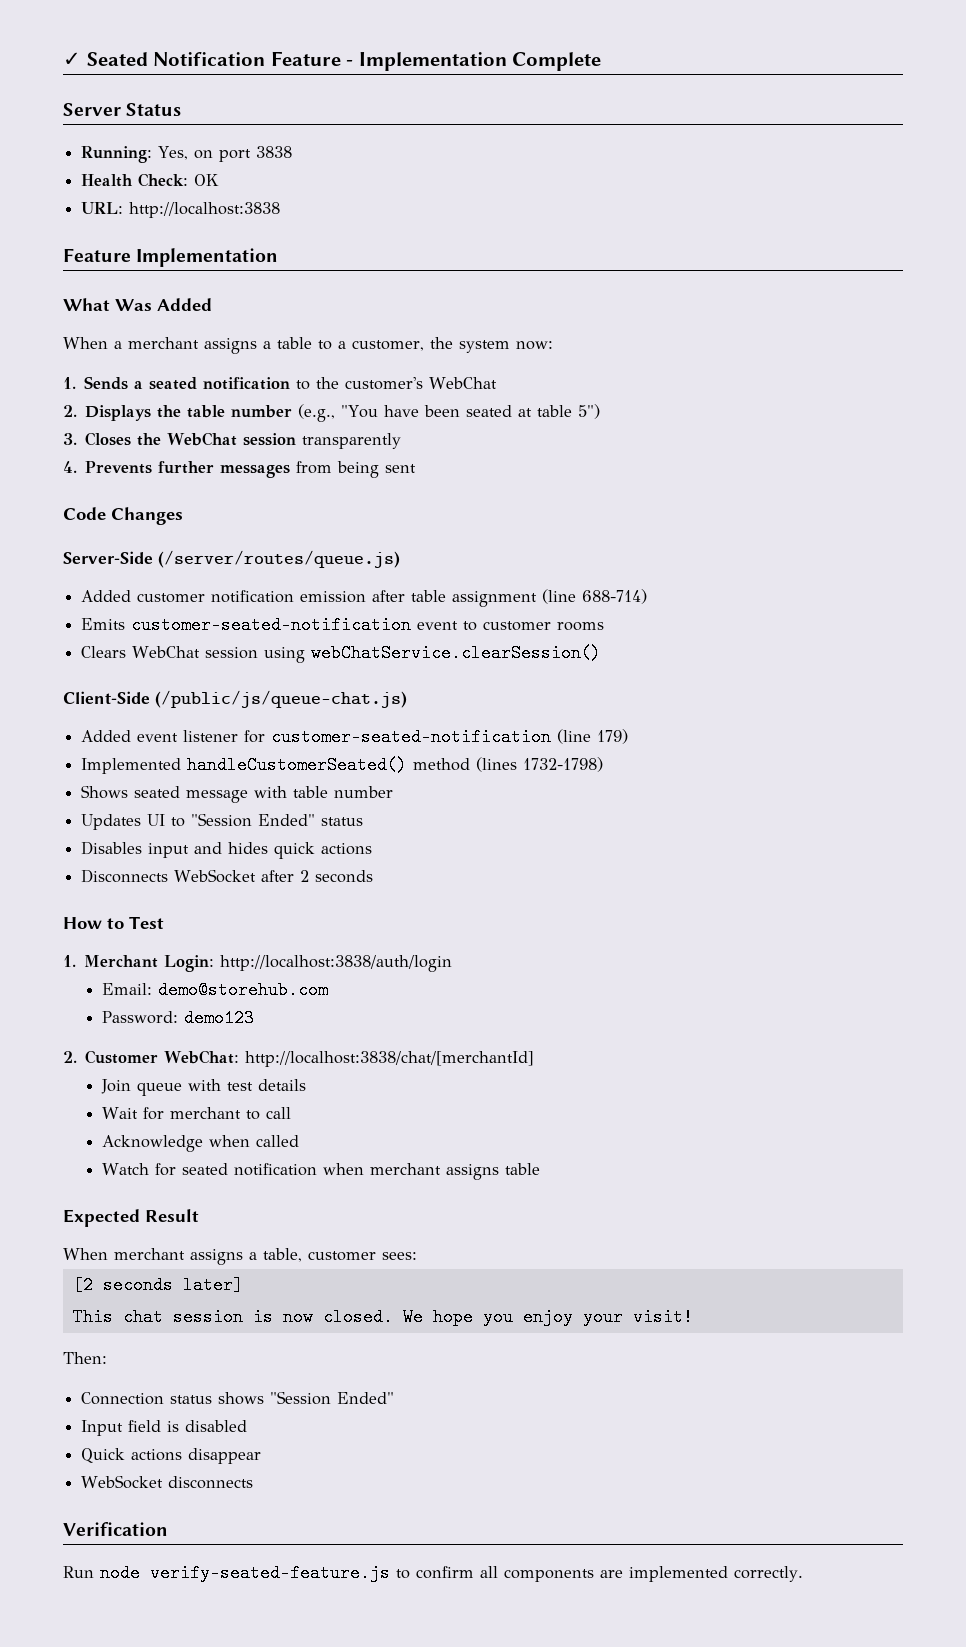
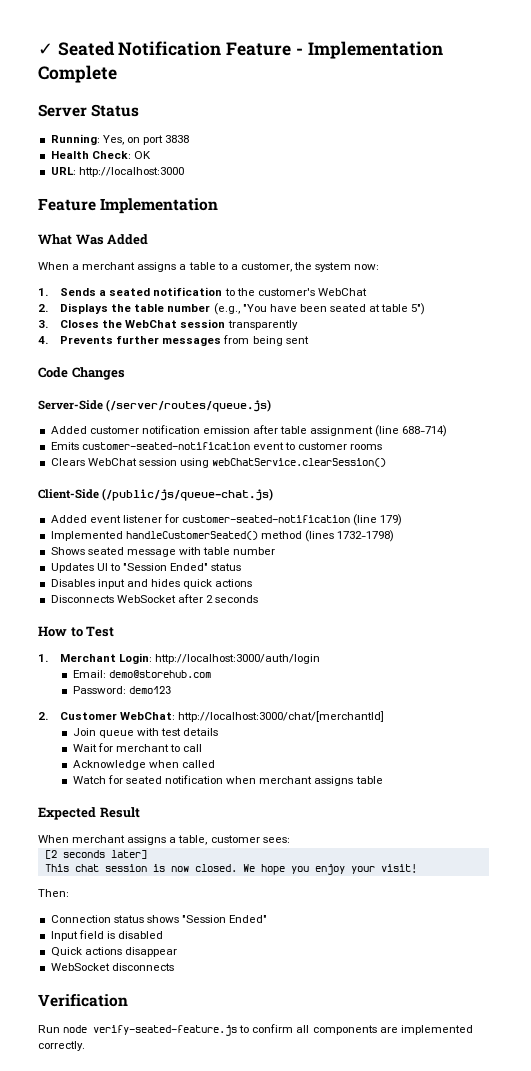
[129,202,281,218] http://localhost:3838 -> [78,167,184,177] http://localhost:3000
[220,955,453,972] http://localhost:3838/auth/login -> [155,654,321,664] http://localhost:3000/auth/login
[245,1051,535,1067] http://localhost:3838/chat/[merchantId] -> [178,711,385,722] http://localhost:3000/chat/[merchantId]

